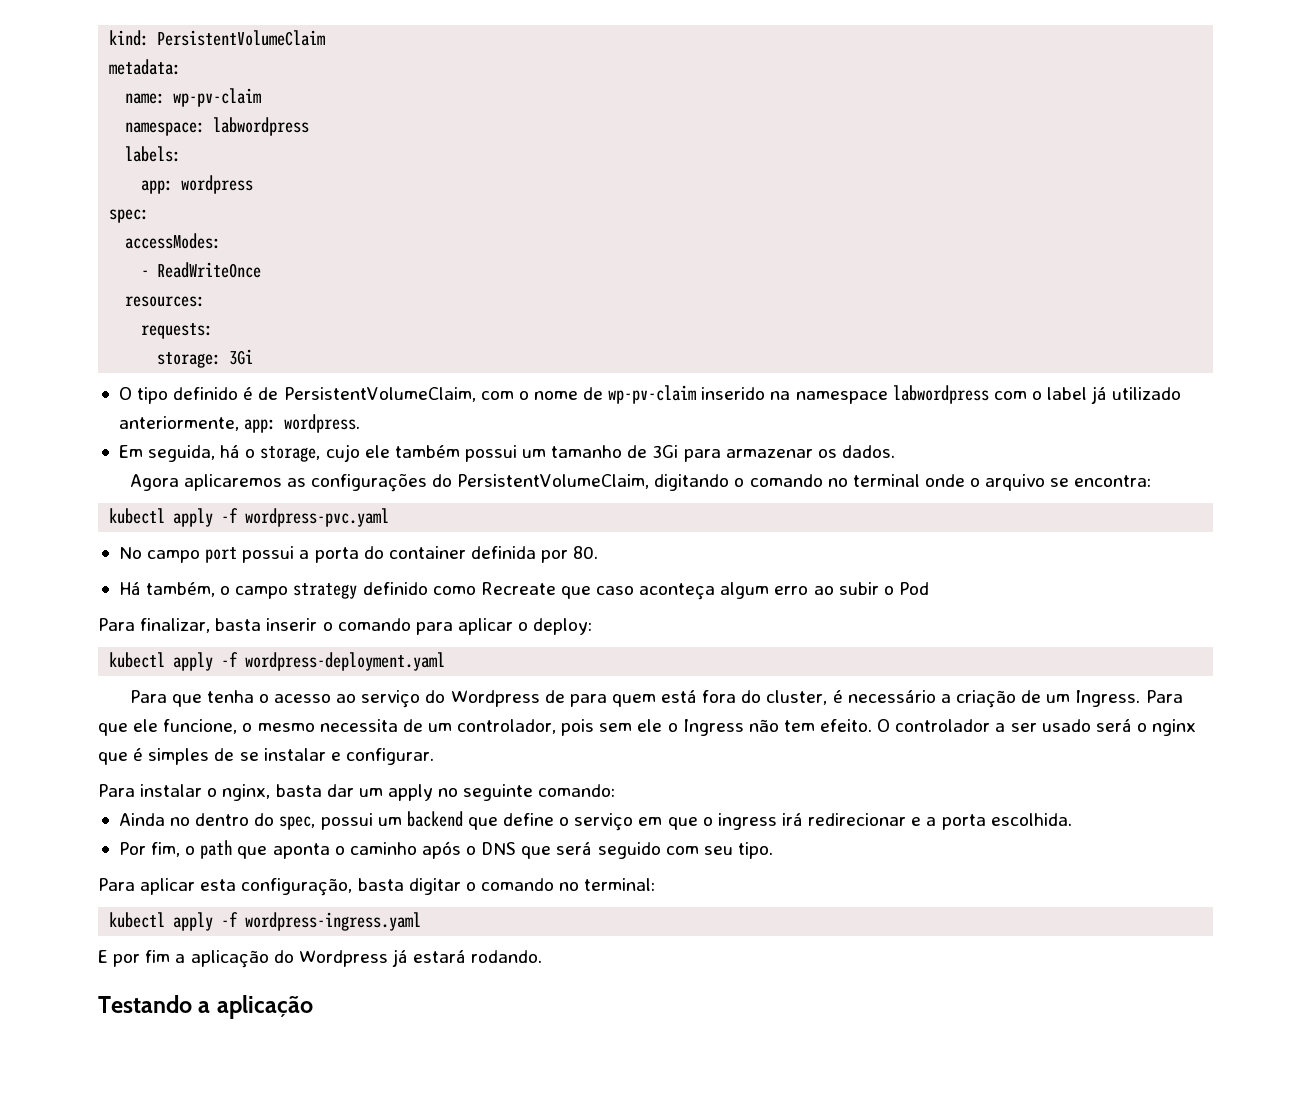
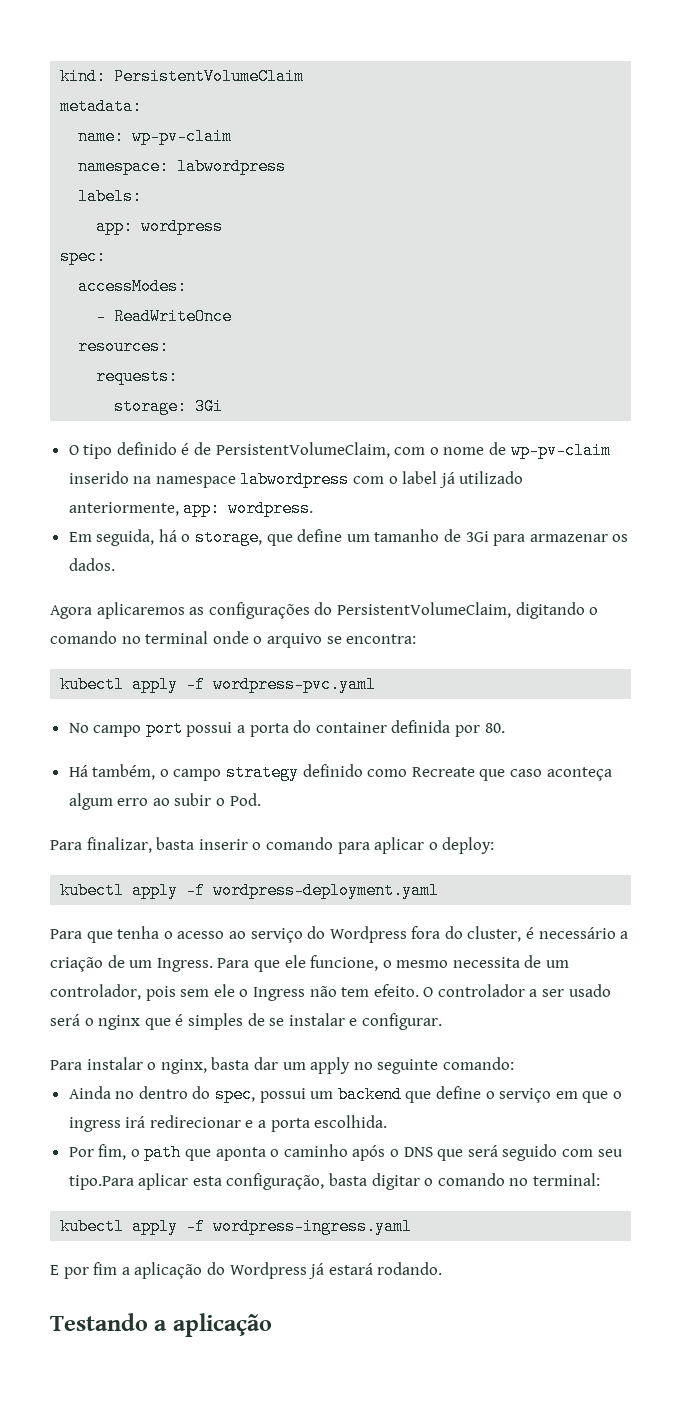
[325,444,517,462] cujo ele também possui -> [266,529,343,546] que define
[898,582,929,595] Pod -> [229,793,261,806] Pod.
[544,690,698,707] de para quem está -> (407, 934) none
[737,842,773,859] [98,878,135,891] tipo. // Para -> [68,1175,134,1190] tipo.Para

